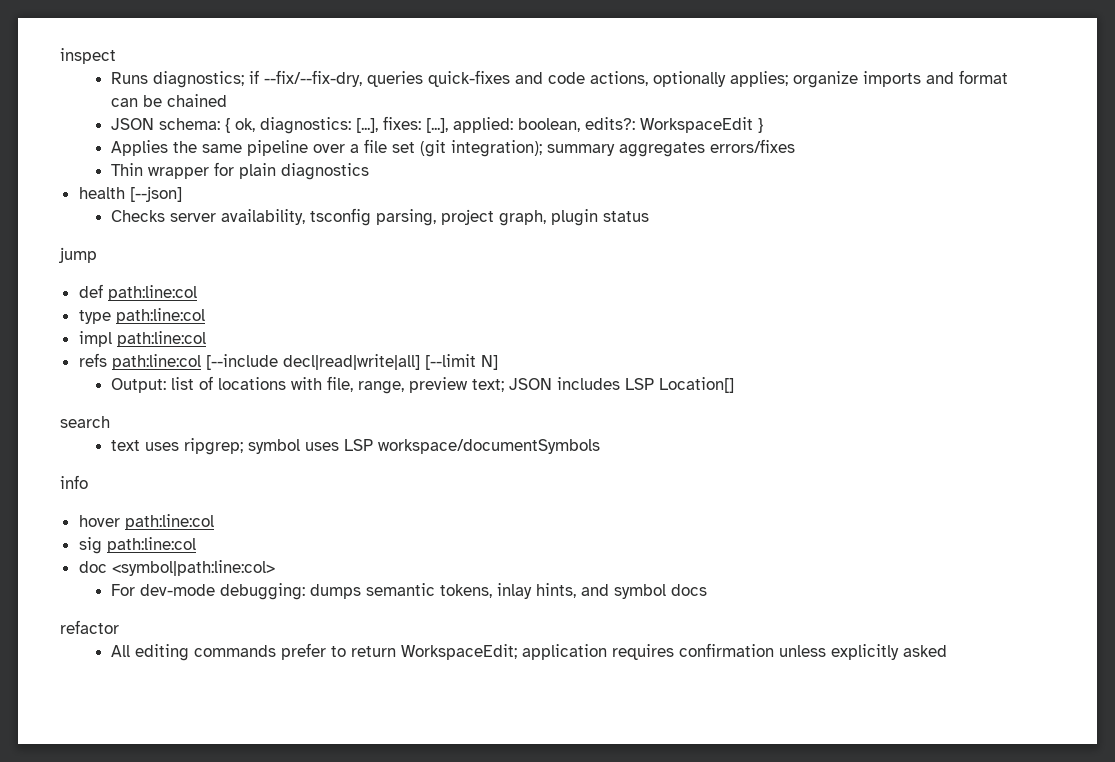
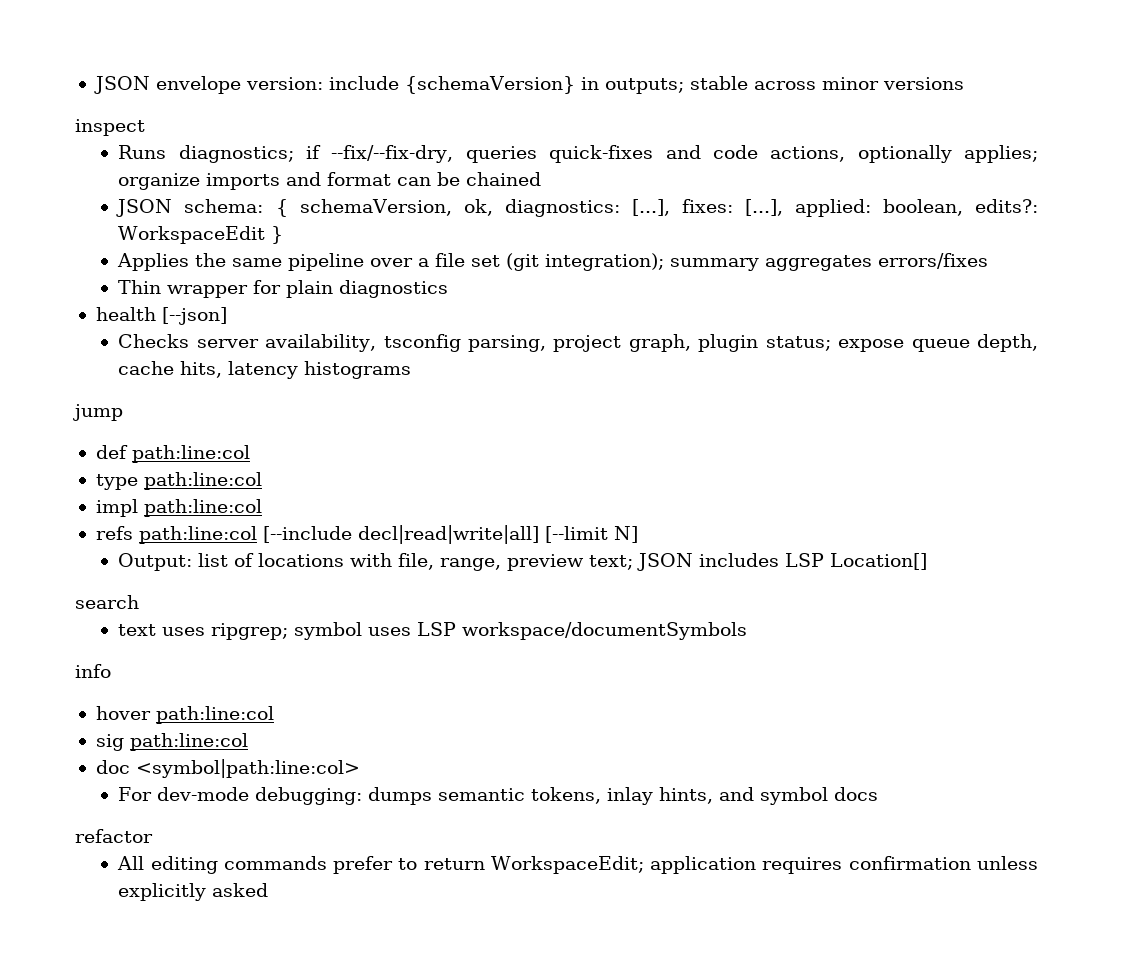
(60, 56) none -> [93,76,964,94] JSON envelope version: include {schemaVersion} in outputs; stable across minor versions //
(230, 125) none -> [299,199,452,216] schemaVersion,
[602,211,649,222] status -> [765,334,1038,352] [118,361,412,379] status; expose queue depth, cache hits, latency histograms

